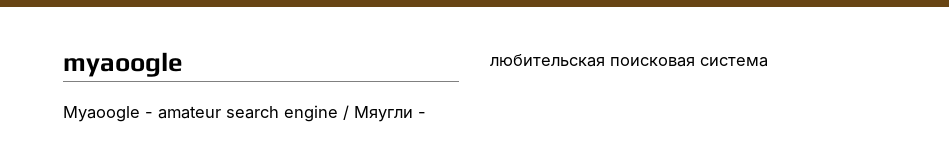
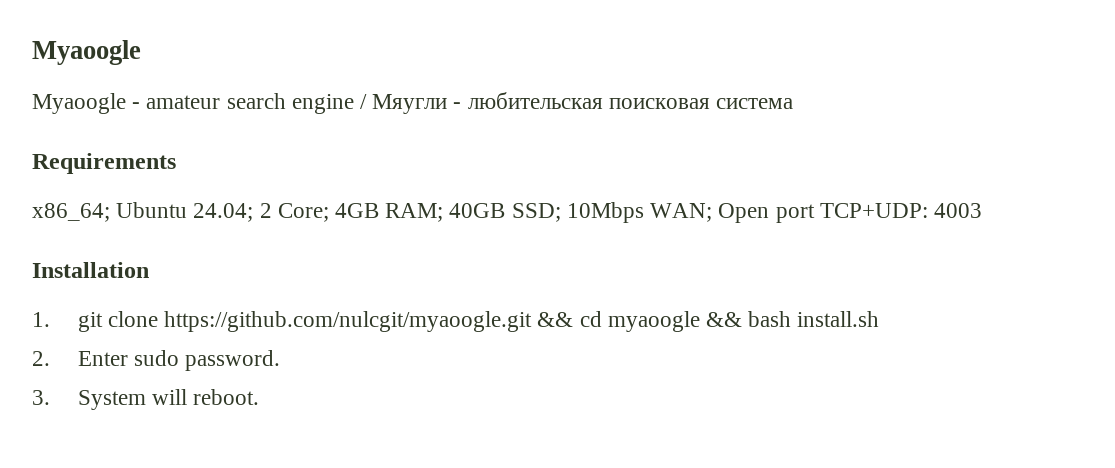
[63,52,183,77] myaoogle -> [32,40,141,65] Myaoogle
(768, 62) none -> [32,153,176,174] [32,202,982,223] [32,262,149,278] [32,311,880,332] [32,350,281,371] [32,389,260,410] // Requirements // x86_64; Ubuntu 24.04; 2 Core; 4GB RAM; 40GB SSD; 10Mbps WAN; Open port TCP+UDP: 4003 // Installation // 1. git clone https://github.com/nulcgit/myaoogle.git && cd myaoogle && bash install.sh // 2. Enter sudo password. // 3. System will reboot.

